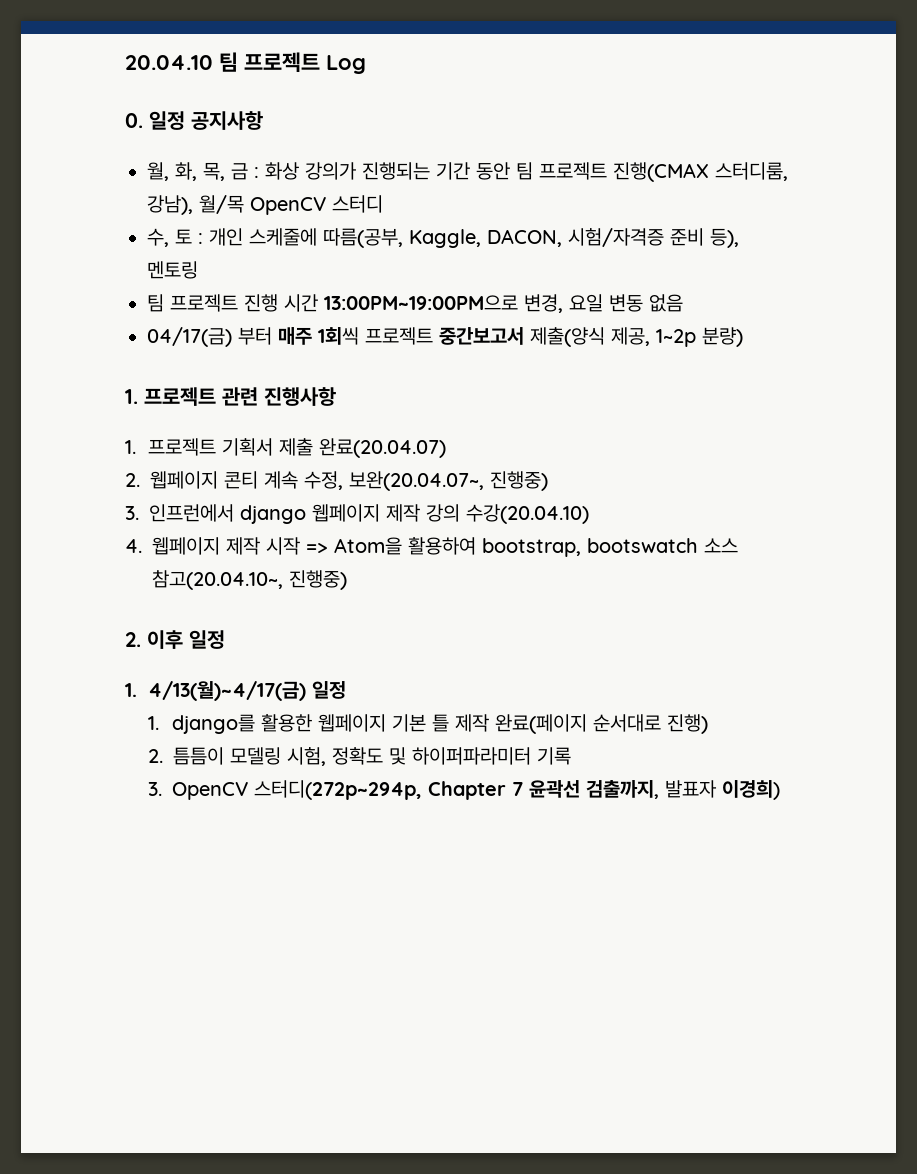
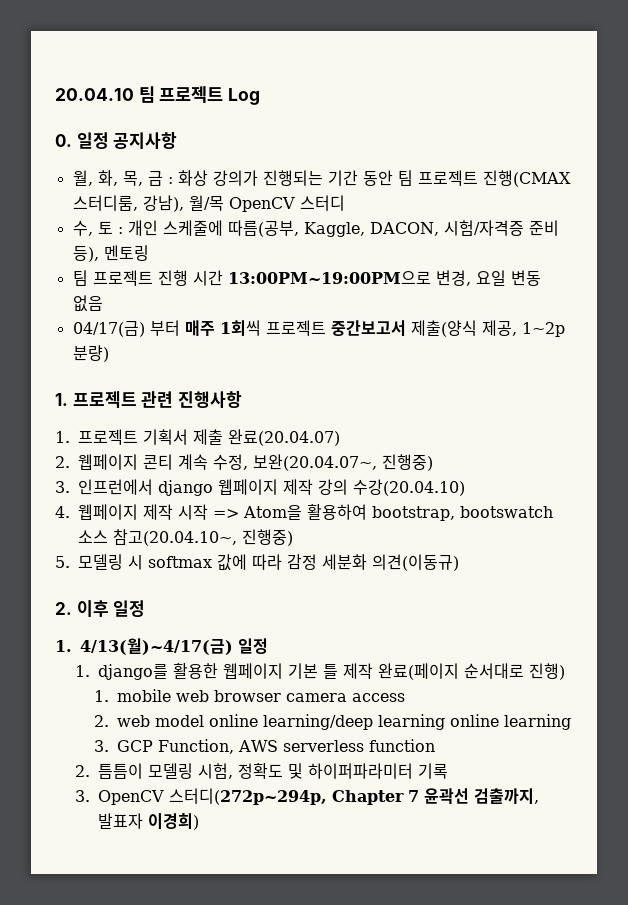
(347, 580) none -> [55,554,459,571] // 5. 모델링 시 softmax 값에 따라 감정 세분화 의견(이동규)
(708, 724) none -> [94,689,406,702] [94,714,572,730] [94,739,436,754] // 1. mobile web browser camera access // 2. web model online learning/deep learning online learning // 3. GCP Function, AWS serverless function

